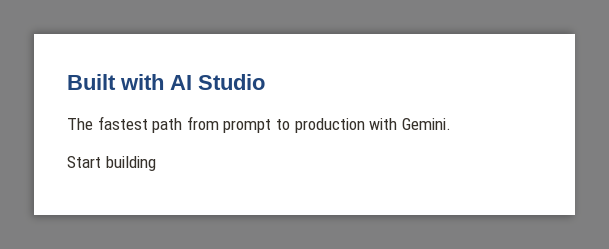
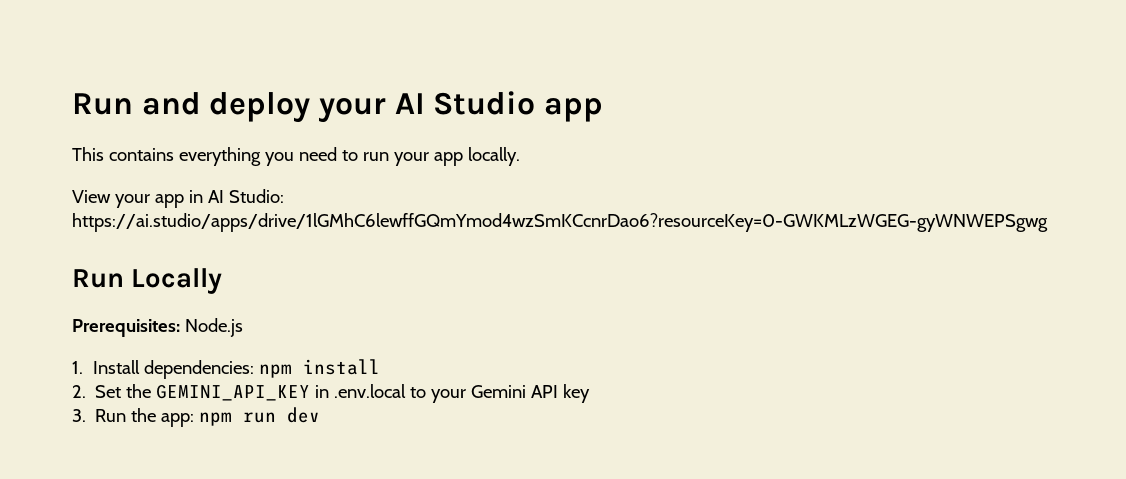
[67,74,265,90] [67,116,451,133] [67,156,156,171] Built with AI Studio // The fastest path from prompt to production with Gemini. // Start building -> [72,91,603,123] [72,147,520,166] [72,189,284,208] [72,213,1048,232] [72,268,223,294] [72,318,243,337] [72,359,381,379] [72,384,591,403] [72,407,321,427] Run and deploy your AI Studio app // This contains everything you need to run your app locally. // View your app in AI Studio: https://ai.studio/apps/drive/1lGMhC6lewffGQmYmod4wzSmKCcnrDao6?resourceKey=0-GWKMLzWGEG-gyWNWEPSgwg // Run Locally // Prerequisites: Node.js // 1. Install dependencies: npm install // 2. Set the GEMINI_API_KEY in .env.local to your Gemini API key // 3. Run the app: npm run dev

